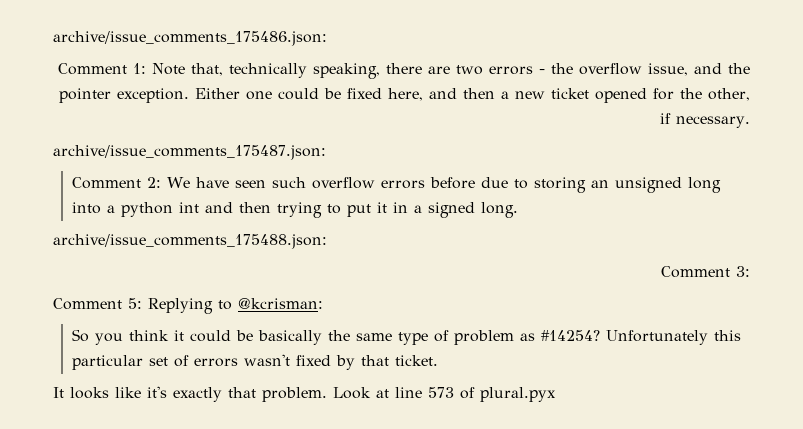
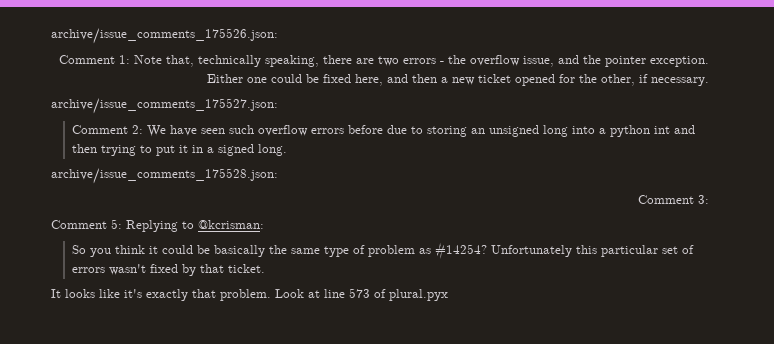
[53,31,327,46] archive/issue_comments_175486.json: -> [51,28,278,44] archive/issue_comments_175526.json:
[53,145,326,160] archive/issue_comments_175487.json: -> [51,98,278,114] archive/issue_comments_175527.json:
[53,234,327,249] archive/issue_comments_175488.json: -> [51,168,278,184] archive/issue_comments_175528.json:

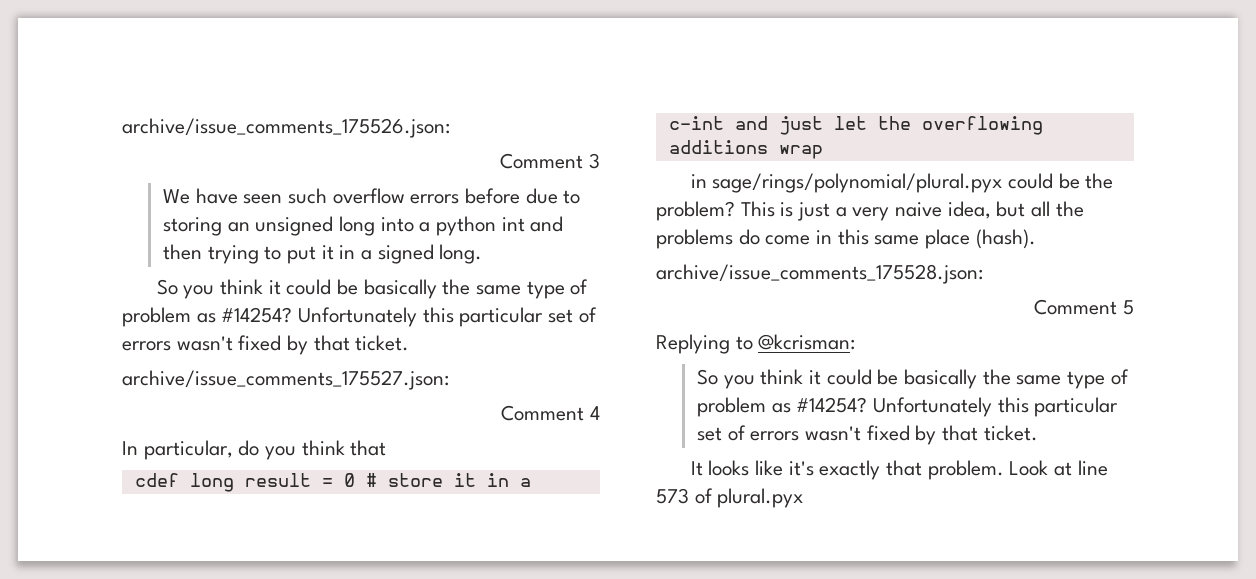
[119,55,709,67] [207,74,709,86] [51,98,278,114] [72,125,144,134] 1: Note that, technically speaking, there are two errors - the overflow issue, and the pointer exception. Either one could be fixed here, and then a new ticket opened for the other, if necessary. // archive/issue_comments_175527.json: // Comment 2: -> [589,153,600,169] 3 //
(288, 150) none -> [156,279,589,299] [122,307,597,327] [122,335,410,355] [122,370,449,390] [501,405,600,421] [122,440,387,460] [134,473,531,492] [668,116,1043,135] [668,140,823,159] [690,173,1114,193] [656,201,1084,221] [656,229,1036,249] // So you think it could be basically the same type of problem as #14254? Unfortunately this particular set of errors wasn't fixed by that ticket. // archive/issue_comments_175527.json: // Comment 4 // In particular, do you think that // cdef long result = 0 # store it in a c-int and just let the overflowing additions wrap // in sage/rings/polynomial/plural.pyx could be the problem? This is just a very naive idea, but all the problems do come in this same place (hash).
[698,195,709,204] [51,219,122,229] 3: // Comment 5: -> [1123,300,1134,315] 5 //

